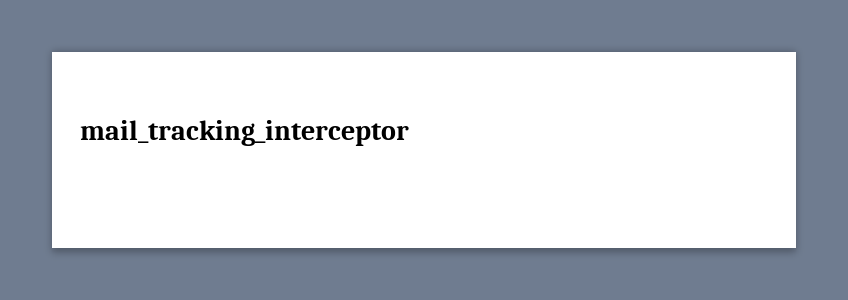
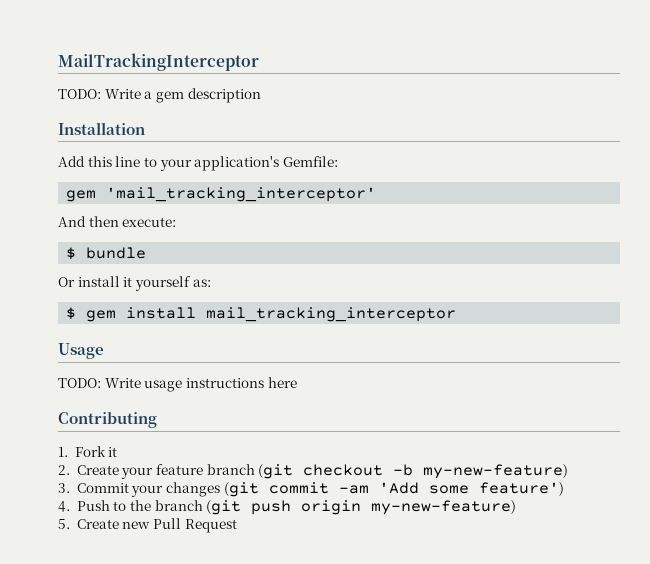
[80,120,409,146] mail_tracking_interceptor -> [58,53,259,71] [58,88,261,103] [58,122,145,135] [58,156,338,171] [66,187,377,202] [58,216,177,227] [66,247,147,260] [58,276,211,291] [66,307,457,322] [58,343,104,359] [58,377,297,392] [58,412,157,428] [58,446,118,457] [58,464,569,479] [58,482,564,497] [58,500,517,515] [58,518,237,533] MailTrackingInterceptor // TODO: Write a gem description // Installation // Add this line to your application's Gemfile: // gem 'mail_tracking_interceptor' // And then execute: // $ bundle // Or install it yourself as: // $ gem install mail_tracking_interceptor // Usage // TODO: Write usage instructions here // Contributing // 1. Fork it // 2. Create your feature branch (git checkout -b my-new-feature) // 3. Commit your changes (git commit -am 'Add some feature') // 4. Push to the branch (git push origin my-new-feature) // 5. Create new Pull Request

